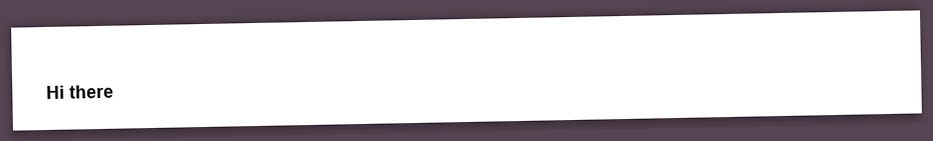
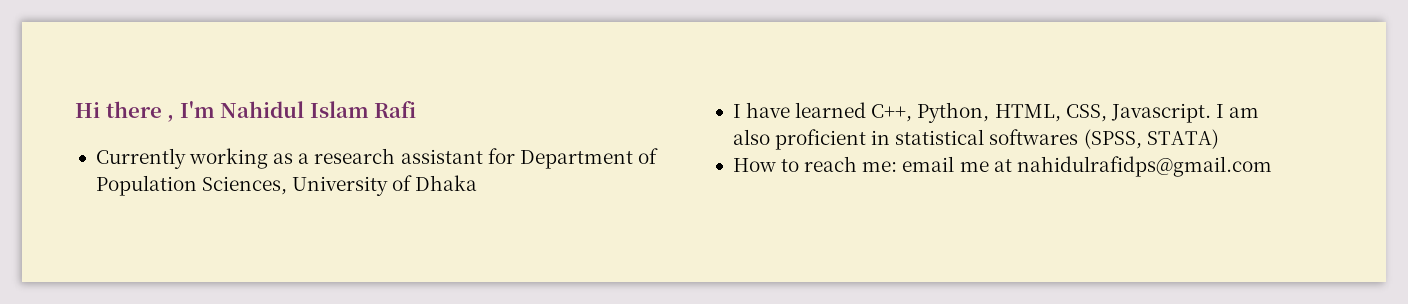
(114, 91) none -> [167,101,417,122] [95,148,658,169] [95,175,478,196] [732,102,1260,123] [732,129,1219,150] [732,156,1272,177] , I'm Nahidul Islam Rafi // Currently working as a research assistant for Department of Population Sciences, University of Dhaka // I have learned C++, Python, HTML, CSS, Javascript. I am also proficient in statistical softwares (SPSS, STATA) // How to reach me: email me at nahidulrafidps@gmail.com

